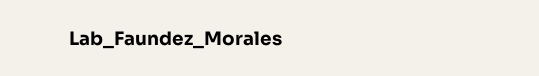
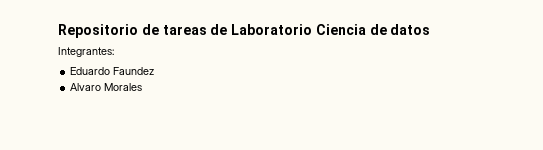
[69,31,282,49] Lab_Faundez_Morales -> [58,24,431,38] [58,47,114,57] [70,67,155,75] [70,83,143,91] Repositorio de tareas de Laboratorio Ciencia de datos // Integrantes: // Eduardo Faundez // Alvaro Morales

